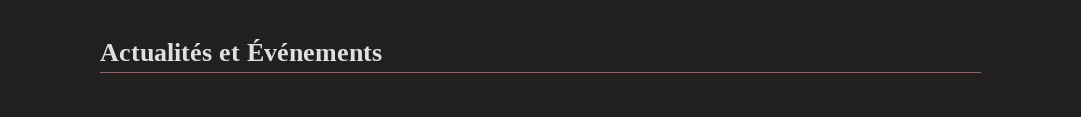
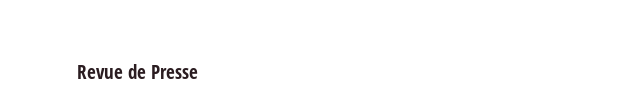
[100,39,383,61] Actualités et Événements -> [77,64,199,79] Revue de Presse

